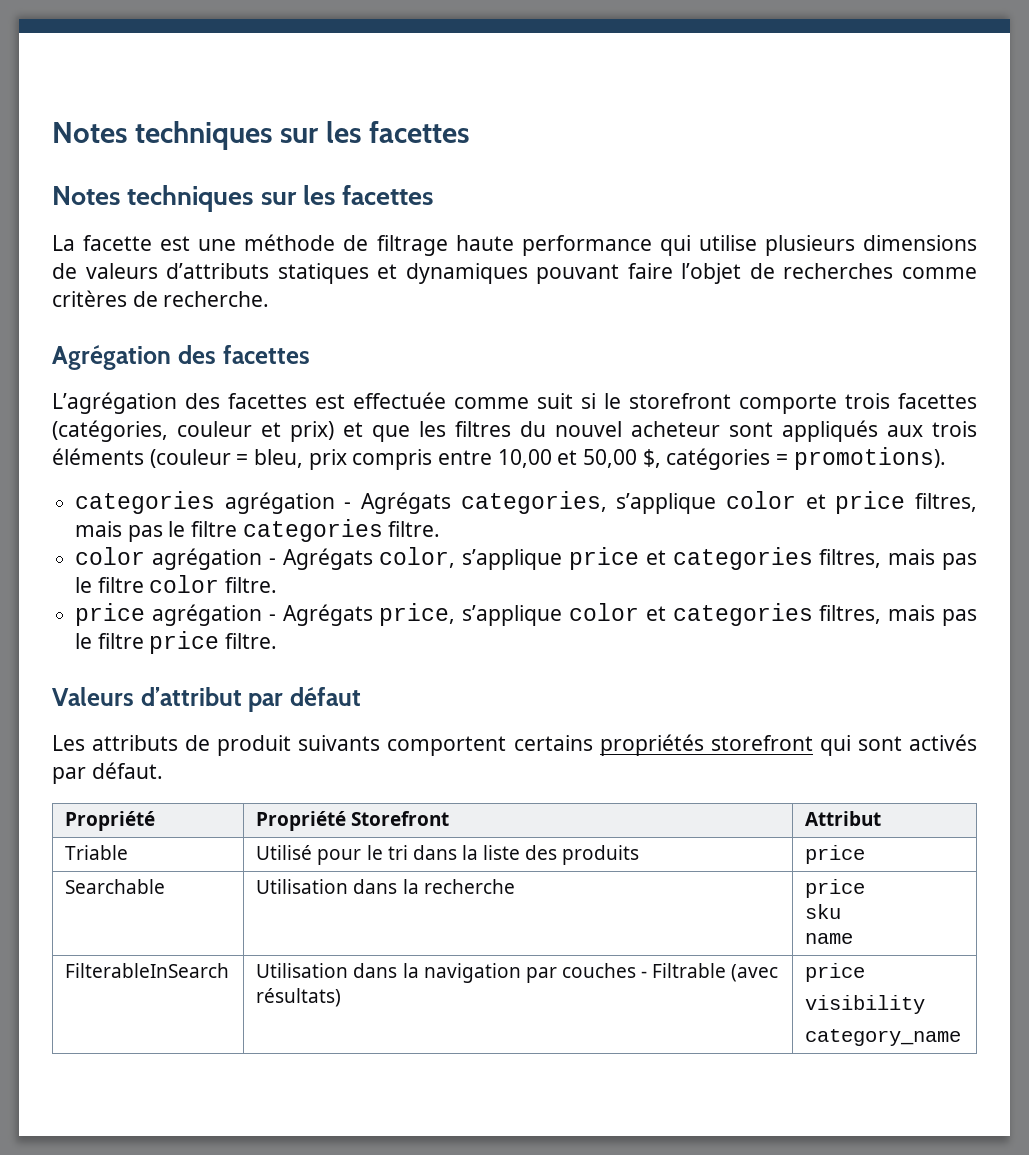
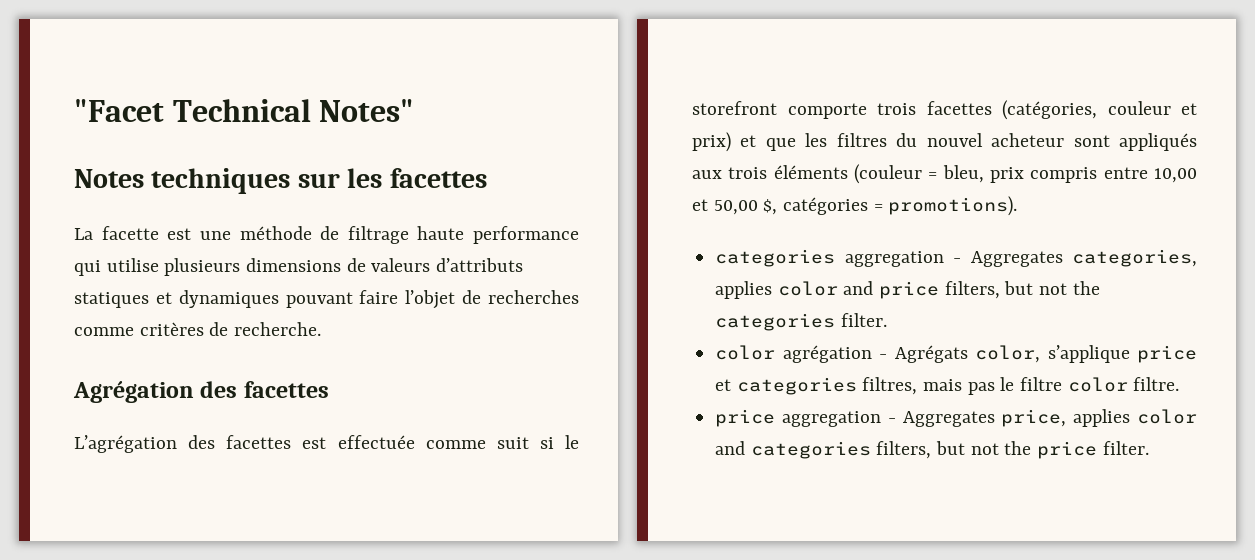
[52,121,469,150] Notes techniques sur les facettes -> [74,99,415,122] "Facet Technical Notes"
[224,491,978,514] [75,519,441,542] agrégation - Agrégats categories, s’applique color et price filtres, mais pas le filtre categories filtre. -> [844,249,1197,267] [715,281,1100,299] [715,313,887,331] aggregation - Aggregates categories, applies color and price filters, but not the categories filter.
[151,603,977,626] [75,631,278,654] [52,687,362,712] [52,734,978,756] [52,762,163,784] [65,811,156,831] [256,811,450,831] [805,811,882,826] [65,845,129,860] [256,845,640,865] [805,845,866,864] [65,879,166,894] [256,879,515,894] [805,879,866,898] [805,904,842,919] [805,933,854,944] [65,963,230,978] [256,963,779,983] [256,988,342,1007] [805,963,866,982] [805,995,926,1014] [805,1029,962,1046] agrégation - Agrégats price, s’applique color et categories filtres, mais pas le filtre price filtre. // Valeurs d’attribut par défaut // Les attributs de produit suivants comportent certains propriétés storefront qui sont activés par défaut. // Propriété | Propriété Storefront | Attribut // Triable | Utilisé pour le tri dans la liste des produits | price // Searchable | Utilisation dans la recherche | price // sku // name // FilterableInSearch | Utilisation dans la navigation par couches - Filtrable (avec résultats) | price // visibility // category_name -> [781,409,1197,427] [715,441,1149,459] aggregation - Aggregates price, applies color and categories filters, but not the price filter.

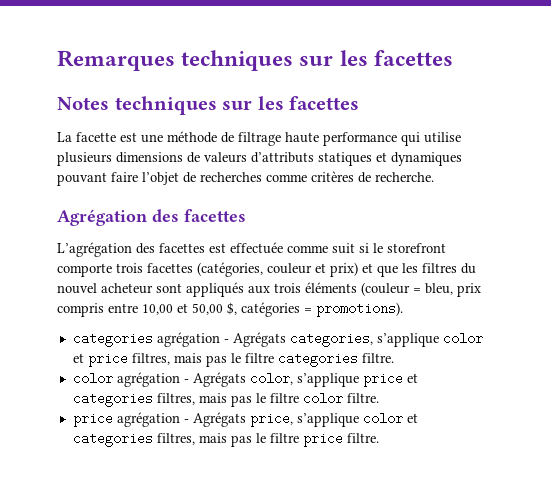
[74,99,415,122] "Facet Technical Notes" -> [57,50,453,71] Remarques techniques sur les facettes
[844,249,1197,267] [715,281,1100,299] [715,313,887,331] aggregation - Aggregates categories, applies color and price filters, but not the categories filter. -> [156,332,483,347] [72,352,394,367] agrégation - Agrégats categories, s’applique color et price filtres, mais pas le filtre categories filtre.
[781,409,1197,427] [715,441,1149,459] aggregation - Aggregates price, applies color and categories filters, but not the price filter. -> [116,412,418,427] [72,432,379,447] agrégation - Agrégats price, s’applique color et categories filtres, mais pas le filtre price filtre.

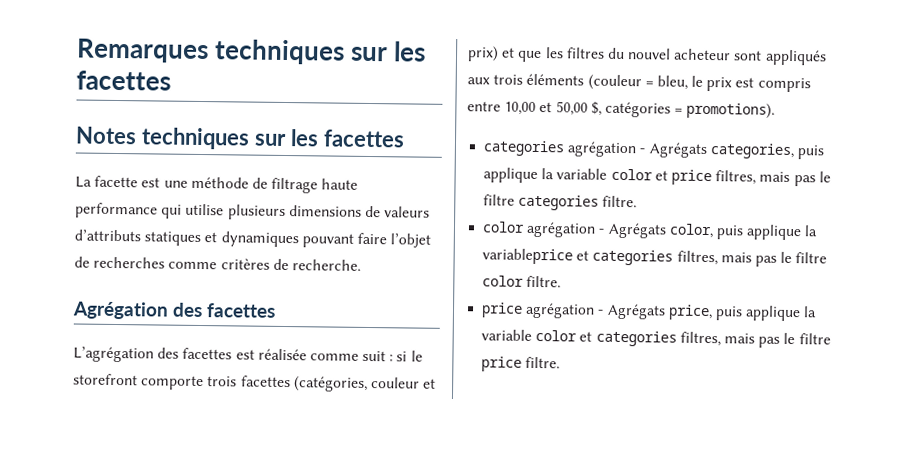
[230,242,283,254] effectuée -> [257,348,307,361] réalisée
(355, 248) none -> [389,354,394,362] :
[457,283,481,297] prix -> [691,75,755,92] le prix est
[376,333,439,347] s’applique -> [796,145,824,160] [483,167,608,184] puis applique la variable
[296,372,403,387] s’applique price -> [715,224,819,241] [482,248,574,265] puis applique la variableprice
[296,413,359,427] s’applique -> [714,305,818,322] [481,329,533,341] puis applique la variable

